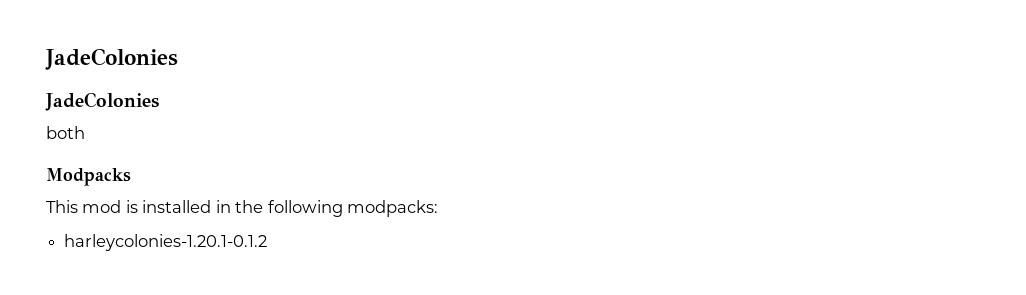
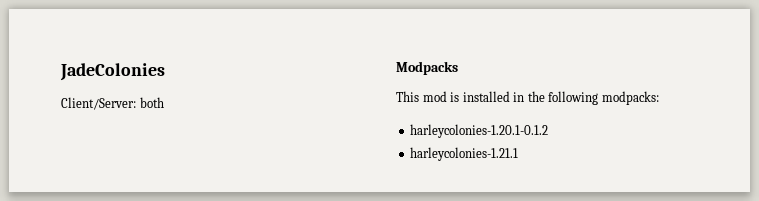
[45,48,178,70] [45,92,159,111] JadeColonies // JadeColonies // -> [60,63,165,81] [61,97,136,110] JadeColonies // Client/Server:
(268, 242) none -> [410,147,519,161] // harleycolonies-1.21.1

